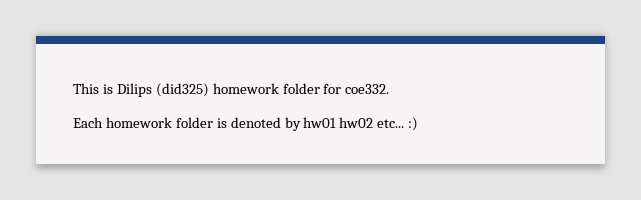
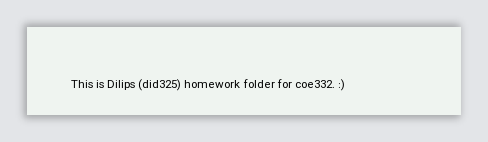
[73,117,405,131] // Each homework folder is denoted by hw01 hw02 etc... -> (335, 84) none

